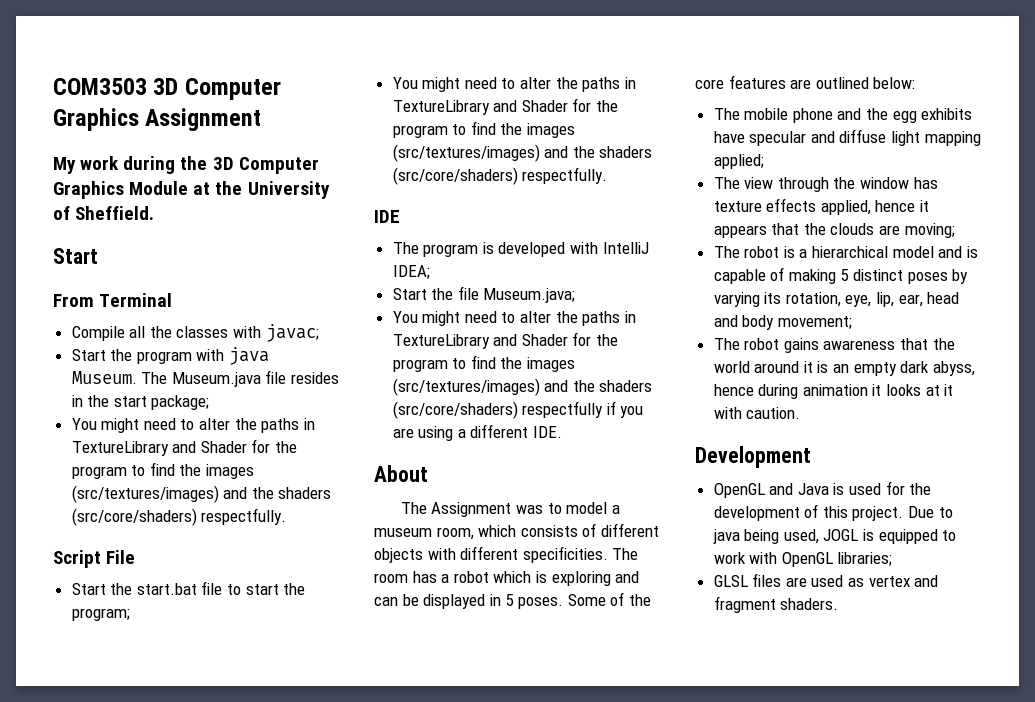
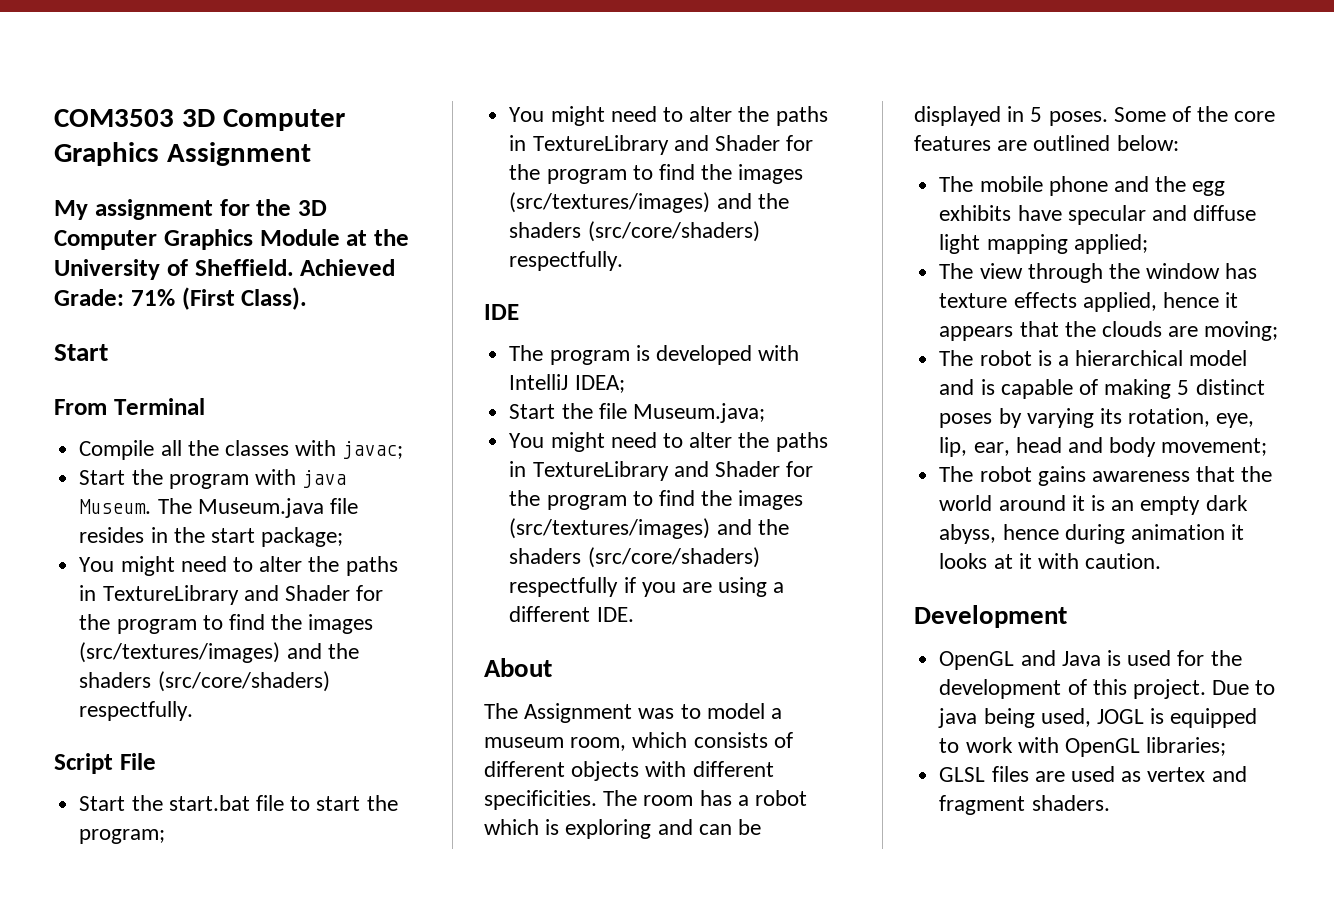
[80,156,176,174] work during -> [94,199,250,220] assignment for
(155, 213) none -> [300,259,396,276] [54,287,308,310] Achieved Grade: 71% (First Class).

